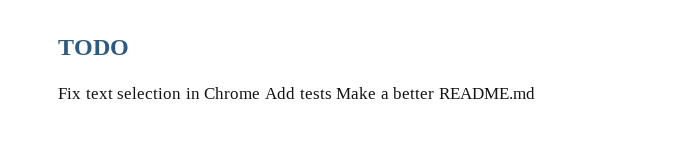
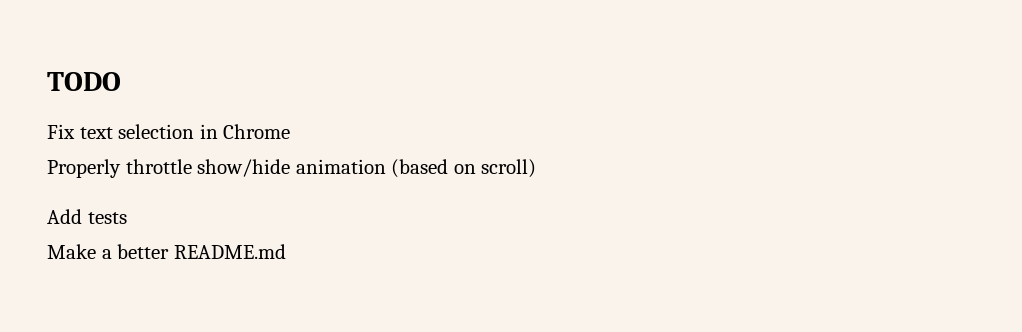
(261, 93) none -> [47,159,537,178] // Properly throttle show/hide animation (based on scroll) //
(332, 94) none -> (127, 218) //

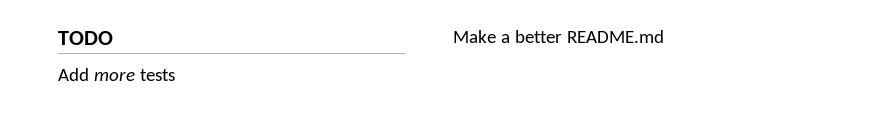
[47,124,291,139] [47,159,537,178] // Fix text selection in Chrome // Properly throttle show/hide animation (based on scroll) -> (113, 38) none
(82, 216) none -> [93,71,135,81] more

